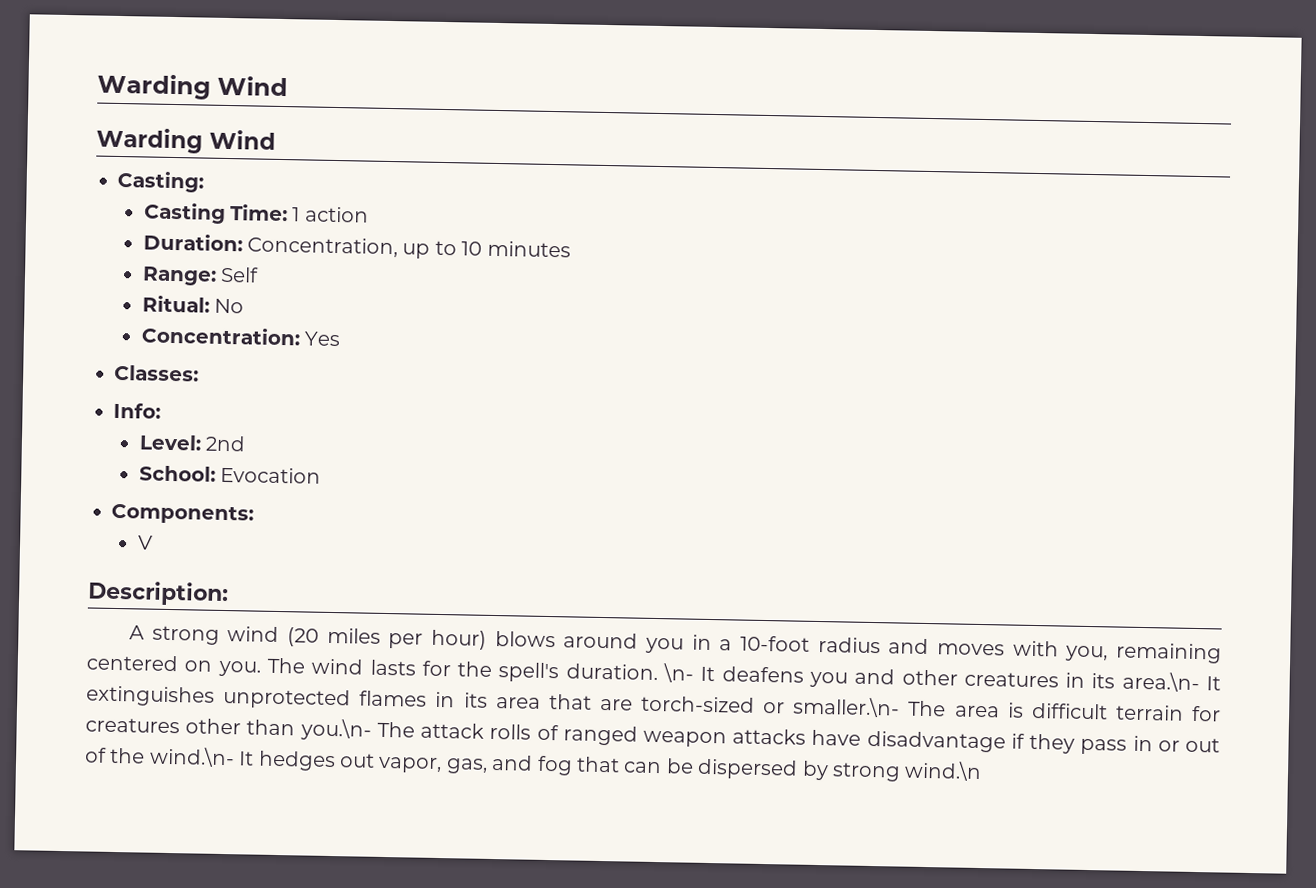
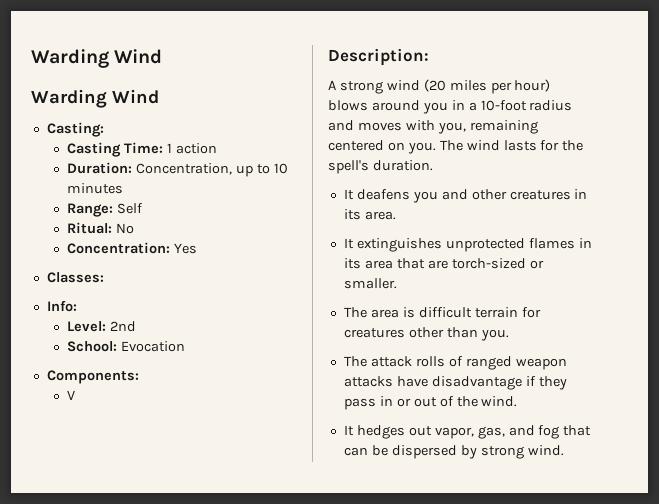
[663,663,694,683] \n- -> (433, 165) //
[1121,671,1200,693] area.\n- -> [364,211,396,220] area. //
[792,696,901,718] smaller.\n- -> [343,278,397,289] smaller. //
[299,718,372,741] you.\n- -> [480,329,509,341] you. //
[148,746,235,768] wind.\n- -> [481,396,518,407] wind. //
[904,760,983,782] wind.\n -> [527,445,564,456] wind.

